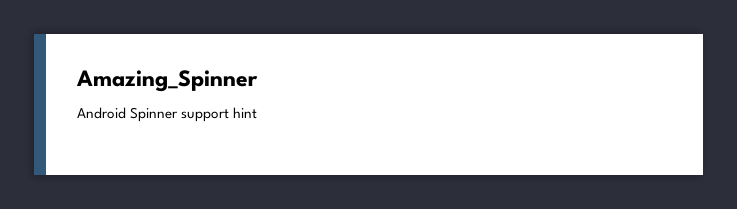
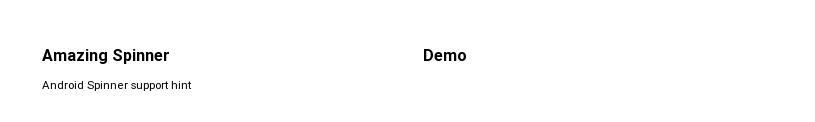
[76,70,258,92] Amazing_Spinner -> [42,49,171,64] Amazing Spinner
(258, 113) none -> [423,49,467,61] // Demo

